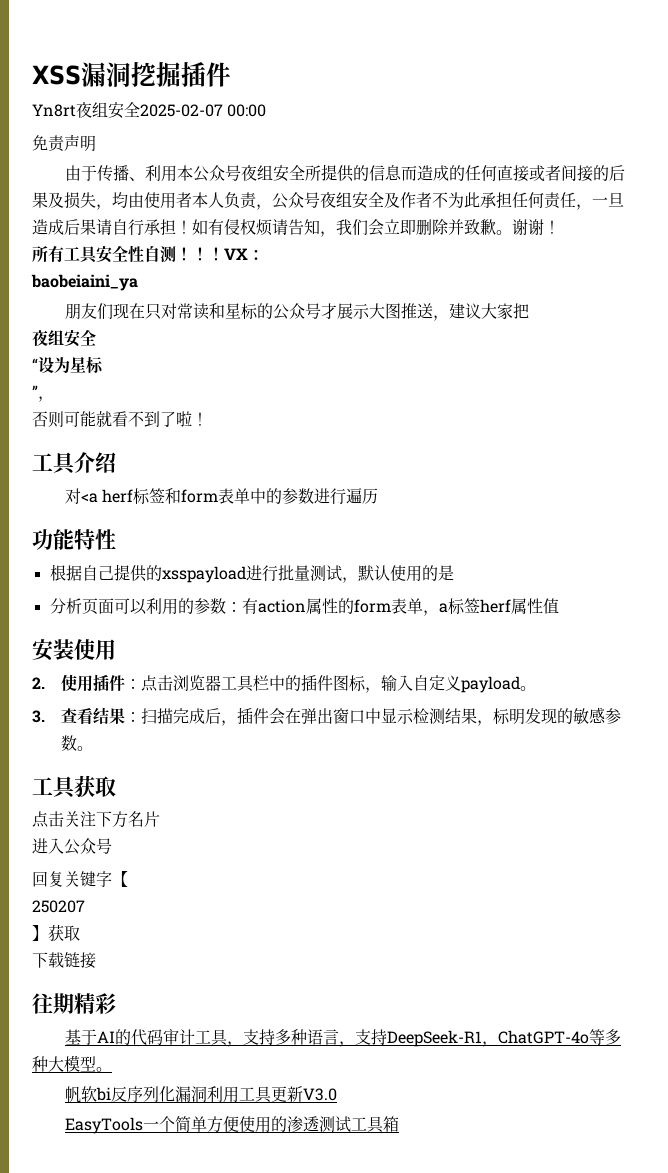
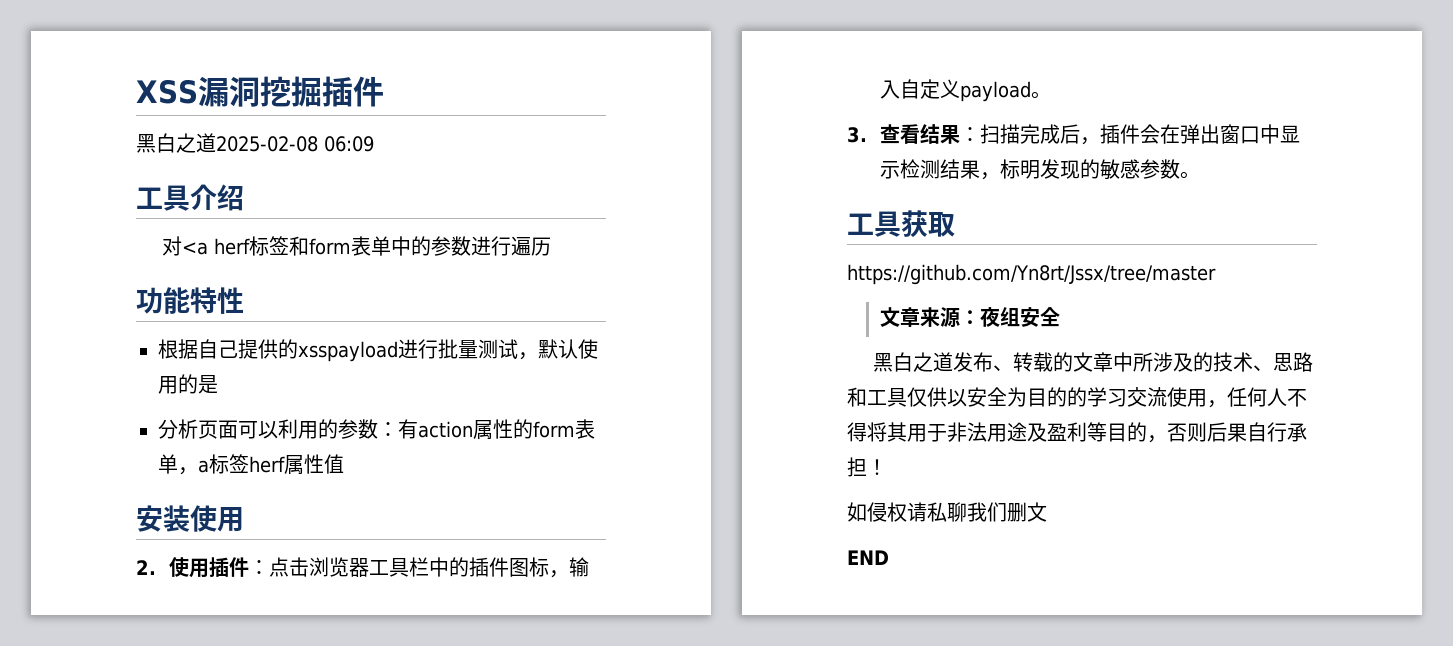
[32,102,267,119] [32,134,96,152] [64,164,625,182] [32,192,624,210] [32,219,560,237] [32,245,264,264] [31,274,138,291] [64,303,529,321] [32,330,96,347] [32,356,104,374] [32,385,54,402] [32,411,208,428] Yn8rt夜组安全2025-02-07 00:00 // 免责声明 // 由于传播、利用本公众号夜组安全所提供的信息而造成的任何直接或者间接的后果及损失，均由使用者本人负责，公众号夜组安全及作者不为此承担任何责任，一旦造成后果请自行承担！如有侵权烦请告知，我们会立即删除并致歉。谢谢！ // 所有工具安全性自测！！！VX： // baobeiaini_ya // 朋友们现在只对常读和星标的公众号才展示大图推送，建议大家把 // 夜组安全 // “设为星标 // ”， // 否则可能就看不到了啦！ -> [136,133,374,153] 黑白之道2025-02-08 06:09
[32,811,160,828] [32,838,112,855] [32,871,128,887] [32,900,85,913] [32,924,80,941] [32,952,96,969] [32,993,116,1014] [64,1028,621,1047] [32,1055,112,1072] [64,1086,337,1103] [64,1116,399,1134] 点击关注下方名片 // 进入公众号 // 回复关键字【 // 250207 // 】获取 // 下载链接 // 往期精彩 // 基于AI的代码审计工具，支持多种语言，支持DeepSeek-R1，ChatGPT-4o等多种大模型。 // 帆软bi反序列化漏洞利用工具更新V3.0 // EasyTools一个简单方便使用的渗透测试工具箱 -> [847,264,1216,285] [880,307,1061,328] [873,352,1314,372] [847,387,1307,408] [847,422,1307,443] [847,457,887,477] [847,502,1047,522] [847,550,889,565] https://github.com/Yn8rt/Jssx/tree/master // 文章来源：夜组安全 // 黑白之道发布、转载的文章中所涉及的技术、思路和工具仅供以安全为目的的学习交流使用，任何人不得将其用于非法用途及盈利等目的，否则后果自行承担！ // 如侵权请私聊我们删文 // END

